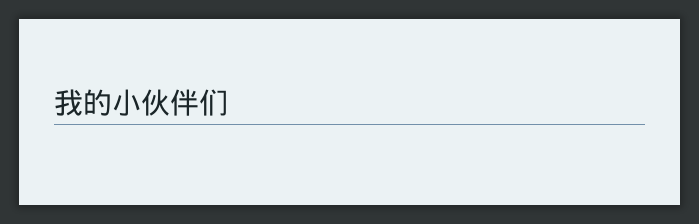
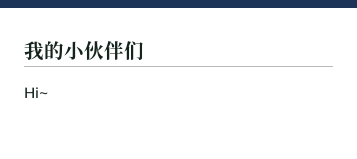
(228, 102) none -> [24,87,48,98] // Hi~

